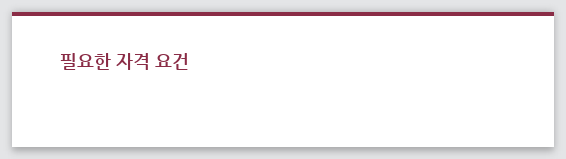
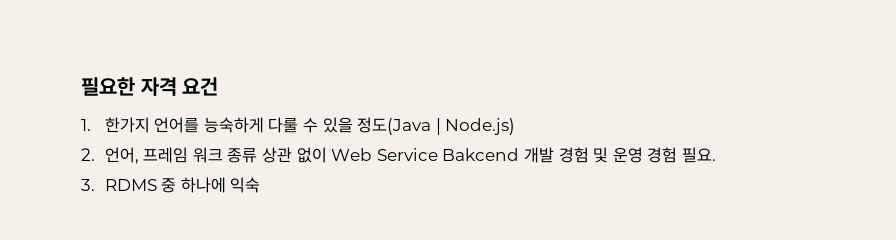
(189, 61) none -> [81,117,516,135] [81,147,716,164] [81,177,261,193] // 1. 한가지 언어를 능숙하게 다룰 수 있을 정도(Java | Node.js) // 2. 언어, 프레임 워크 종류 상관 없이 Web Service Bakcend 개발 경험 및 운영 경험 필요. // 3. RDMS 중 하나에 익숙

